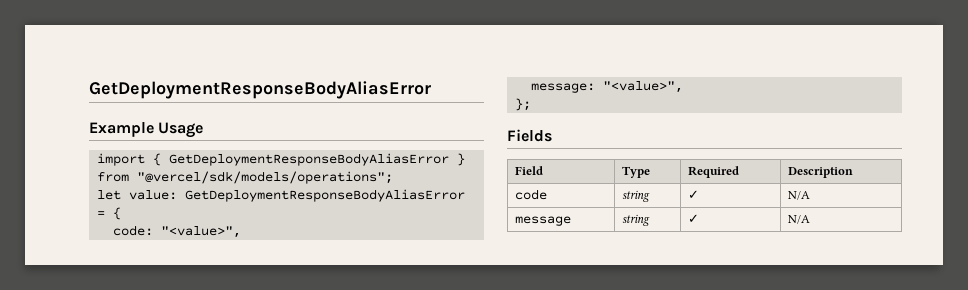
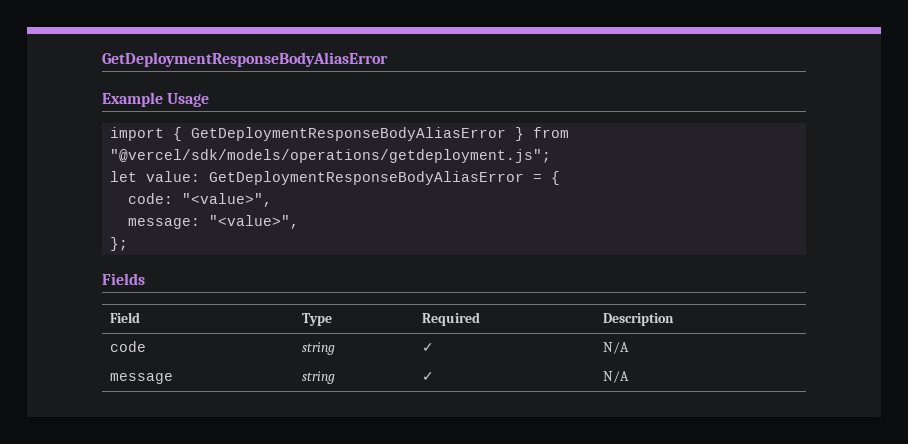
[136,171,393,184] "@vercel/sdk/models/operations"; -> [110,149,552,163] "@vercel/sdk/models/operations/getdeployment.js";

